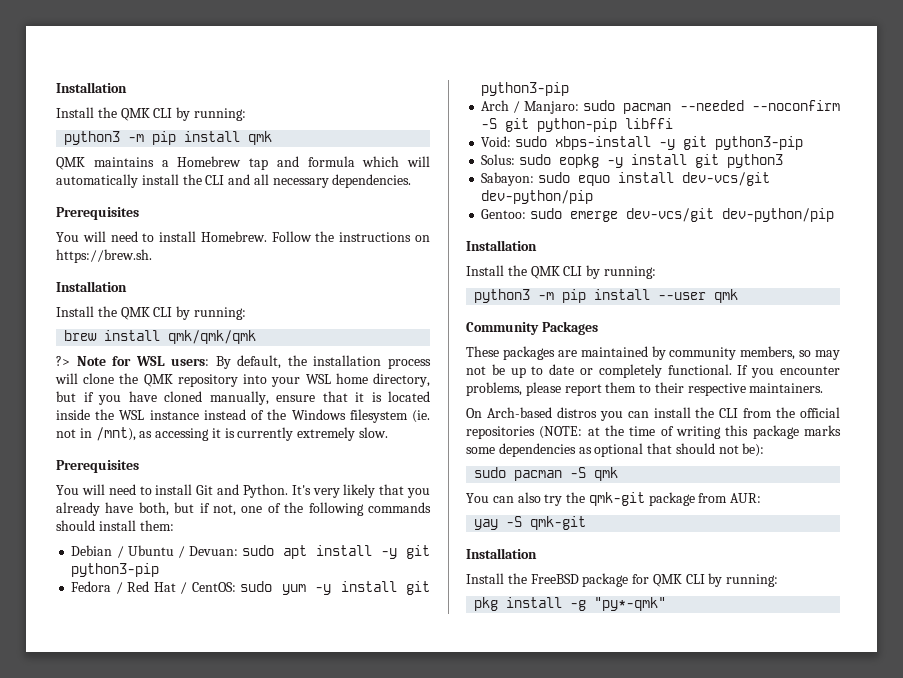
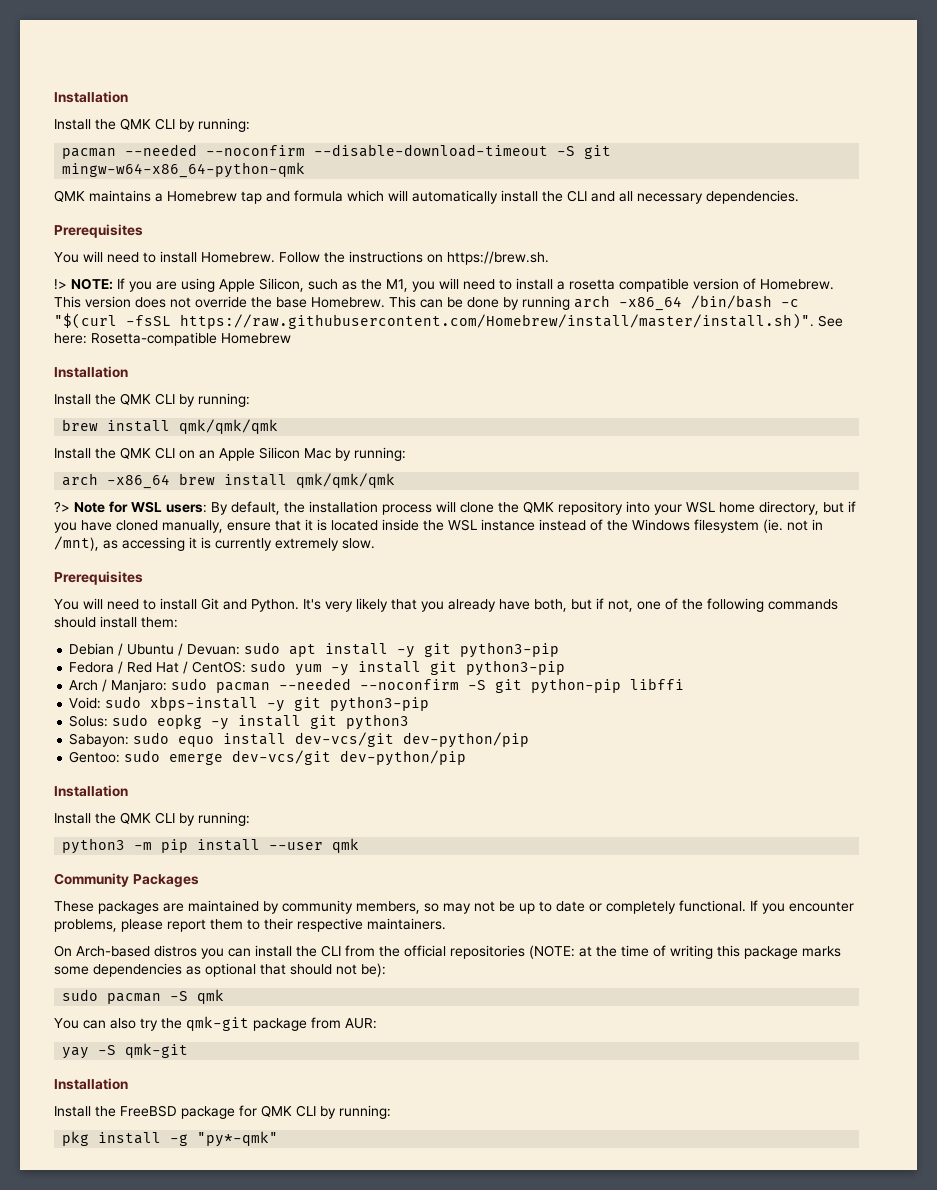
[56,82,127,93] [56,107,246,121] [64,131,273,145] Installation // Install the QMK CLI by running: // python3 -m pip install qmk -> [54,91,128,103] [54,118,250,132] [62,144,612,159] [62,162,306,178] Installation // Install the QMK CLI by running: // pacman --needed --noconfirm --disable-download-timeout -S git mingw-w64-x86_64-python-qmk
(152, 256) none -> [54,278,834,292] [54,295,799,311] [54,313,843,329] [54,332,291,346] // !> NOTE: If you are using Apple Silicon, such as the M1, you will need to install a rosetta compatible version of Homebrew. This version does not override the base Homebrew. This can be done by running arch -x86_64 /bin/bash -c "$(curl -fsSL https://raw.githubusercontent.com/Homebrew/install/master/install.sh)". See here: Rosetta-compatible Homebrew
(257, 337) none -> [54,447,406,461] [62,473,396,489] // Install the QMK CLI on an Apple Silicon Mac by running: // arch -x86_64 brew install qmk/qmk/qmk

